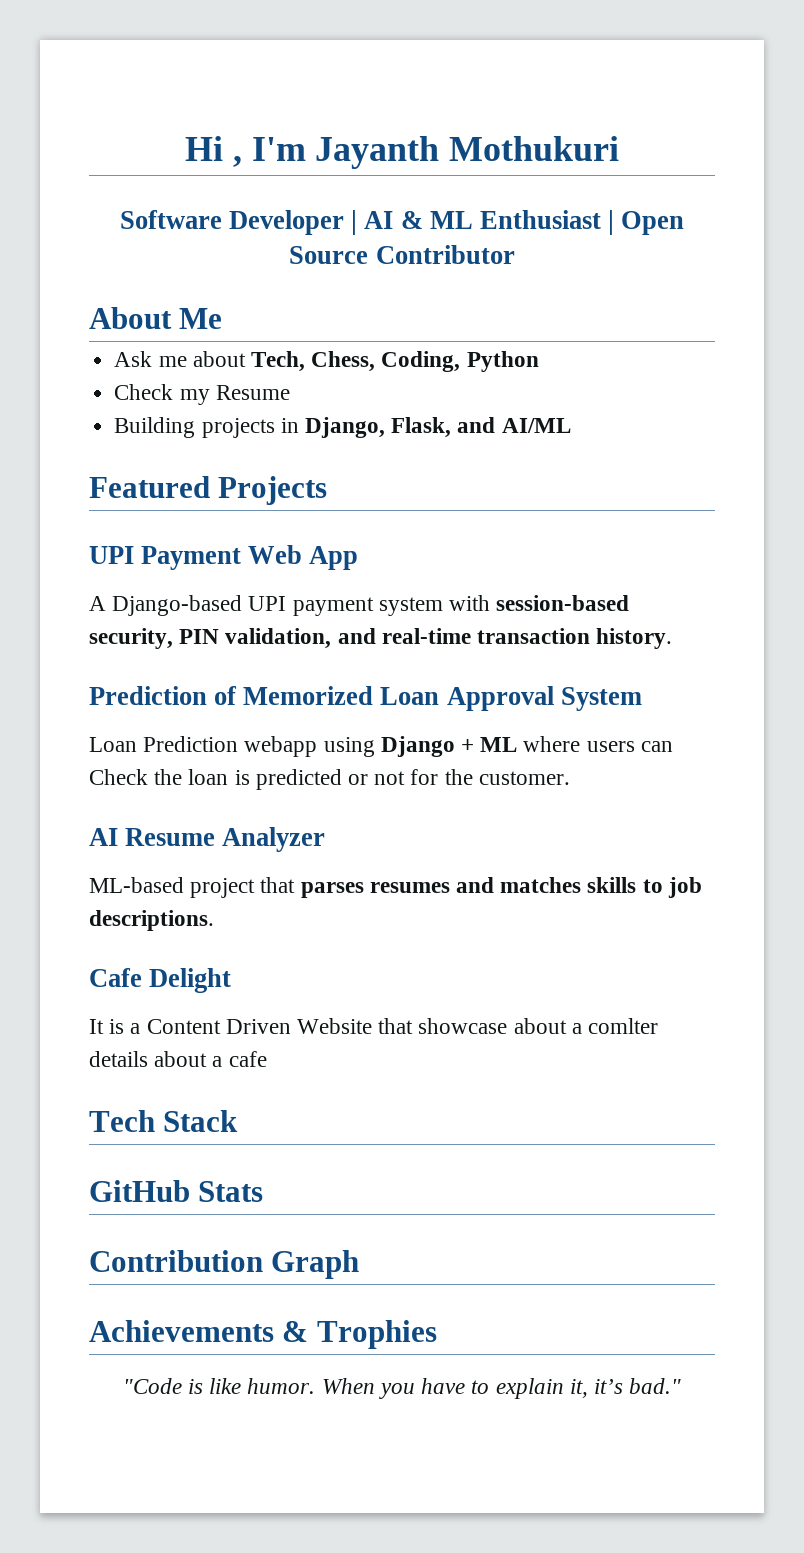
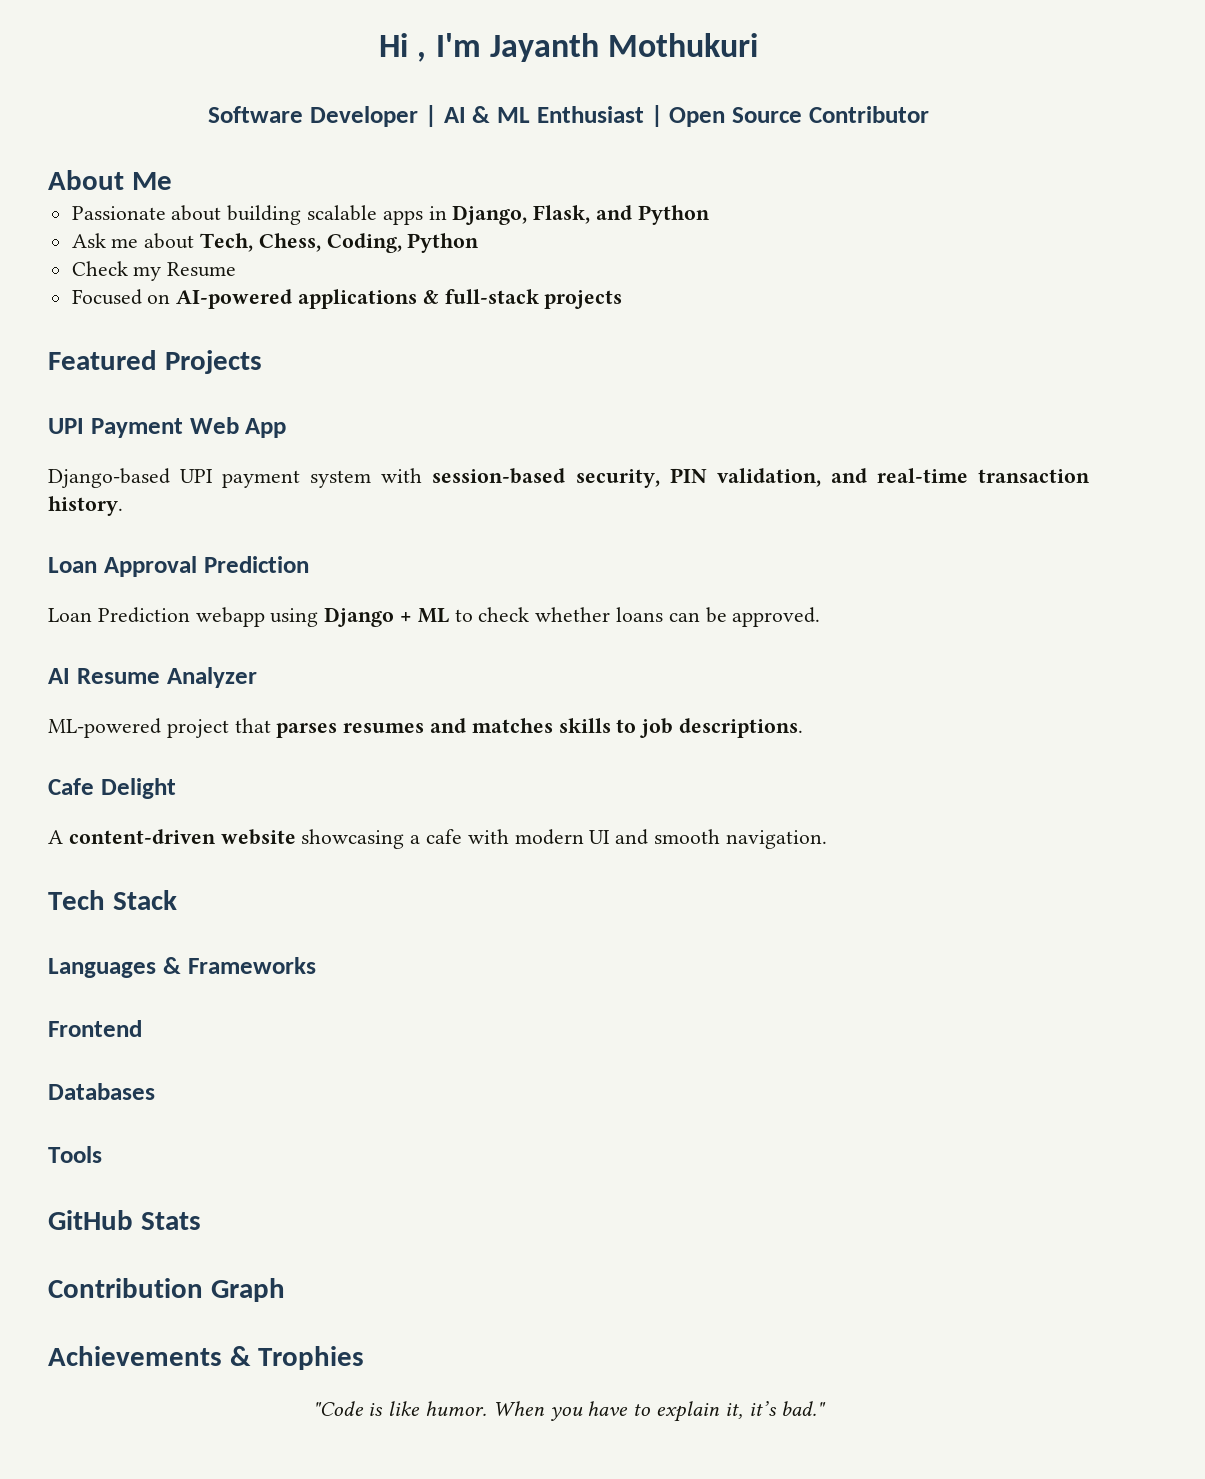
(223, 318) none -> [71,205,710,225] // Passionate about building scalable apps in Django, Flask, and Python
[114,417,571,438] Building projects in Django, Flask, and AI/ML -> [71,289,623,309] Focused on AI-powered applications & full-stack projects
[89,596,106,611] A -> (287, 428) none
[89,686,374,705] Prediction of Memorized -> (123, 506) none
[560,687,642,711] System -> [203,556,309,573] Prediction
[523,736,673,752] [89,769,570,790] where users can Check the loan is predicted or not for the customer. -> [454,607,821,627] to check whether loans can be approved.
[89,877,184,893] ML-based -> [48,718,161,738] ML-powered
[89,1018,659,1034] [89,1051,267,1067] [89,1110,239,1132] It is a Content Driven Website that showcase about a comlter details about a cafe // Tech Stack -> [48,829,827,849] [48,890,177,910] [48,957,316,978] [48,1020,142,1037] [48,1083,155,1100] [48,1146,102,1163] A content-driven website showcasing a cafe with modern UI and smooth navigation. // Tech Stack // Languages & Frameworks // Frontend // Databases // Tools

